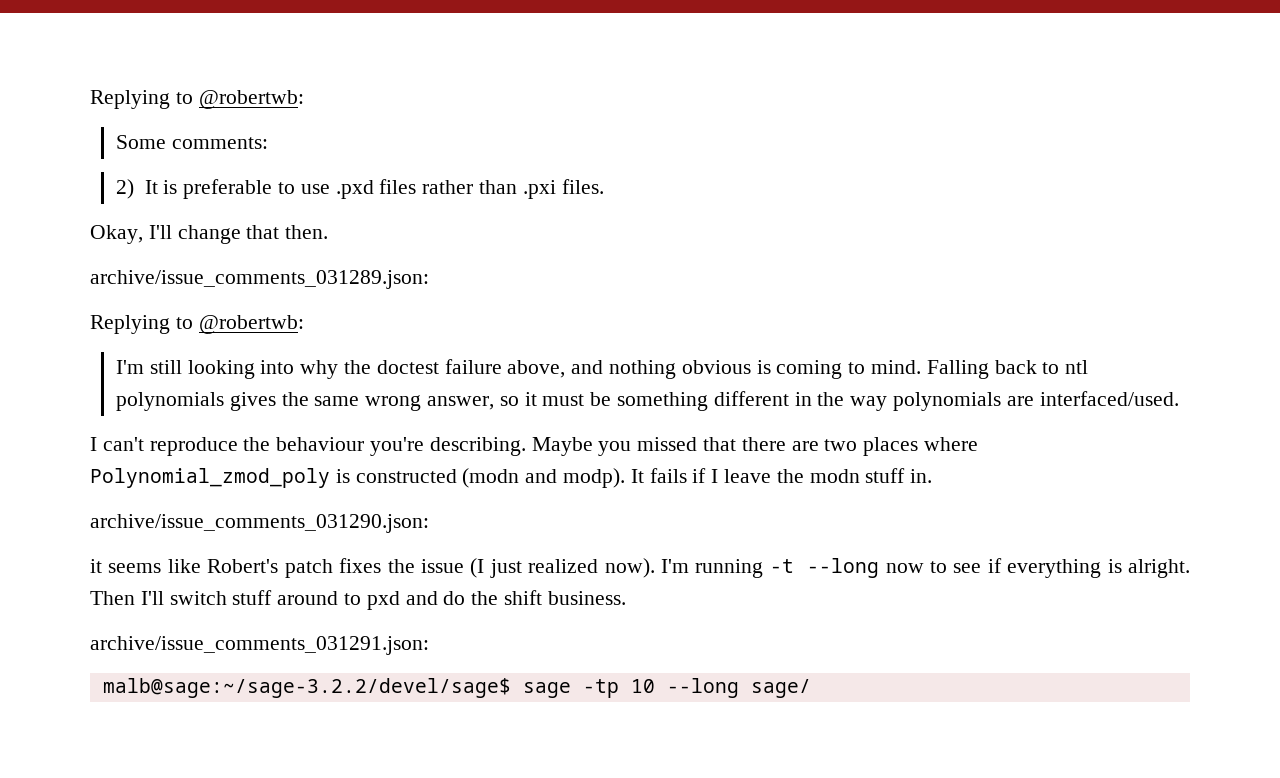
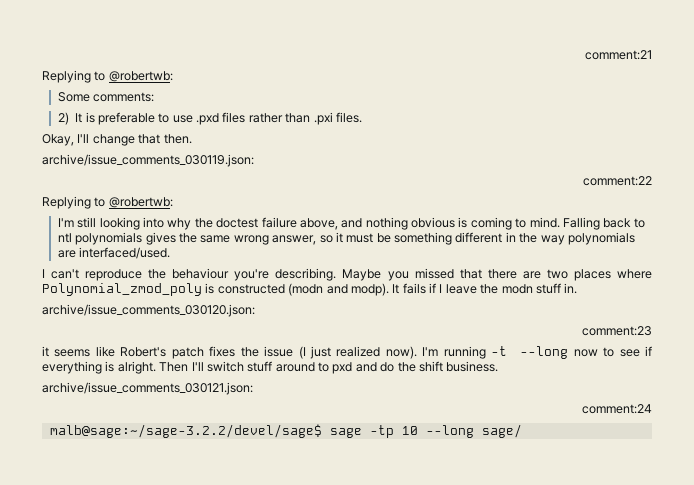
(90, 99) none -> [585,50,652,60] comment:21 //
[90,270,429,289] archive/issue_comments_031289.json: -> [42,154,254,167] [583,176,652,186] archive/issue_comments_030119.json: // comment:22
[90,514,429,533] archive/issue_comments_031290.json: -> [42,304,255,317] [582,326,652,336] archive/issue_comments_030120.json: // comment:23
[90,636,429,655] archive/issue_comments_031291.json: -> [42,382,253,395] [582,404,652,414] archive/issue_comments_030121.json: // comment:24

